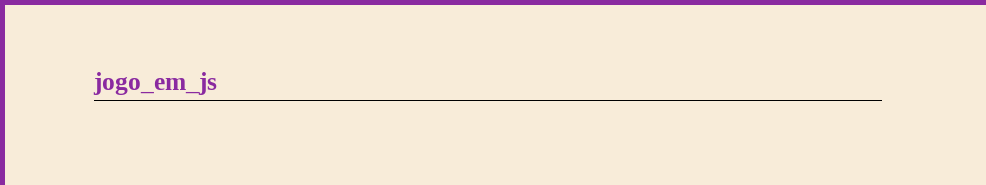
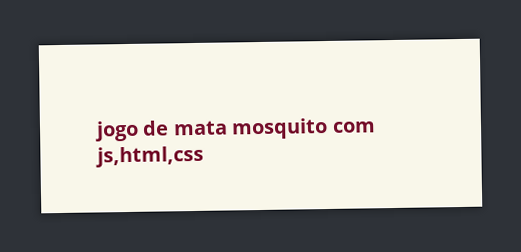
[93,72,217,95] jogo_em_js -> [94,117,376,142] [95,145,204,168] jogo de mata mosquito com js,html,css

